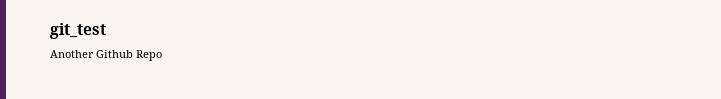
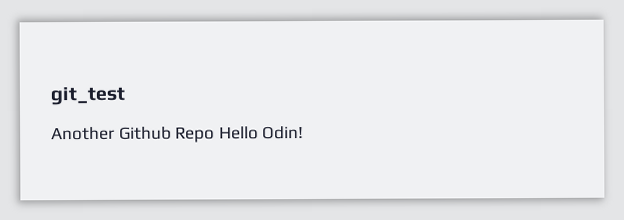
(162, 55) none -> [218,126,305,140] Hello Odin!

